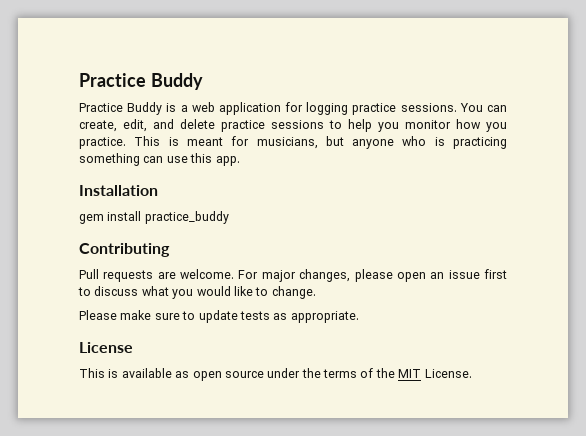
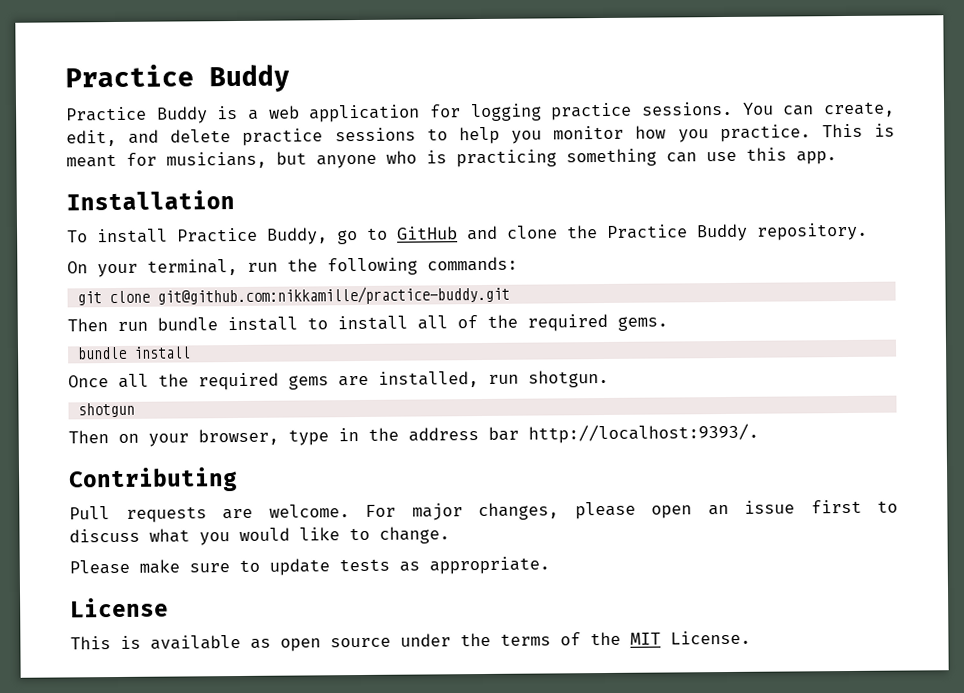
[79,211,229,224] gem install practice_buddy -> [67,222,868,245] [67,256,518,278] [76,285,510,306] [67,313,668,332] [76,346,191,360] [68,369,609,391] [77,402,135,418] [68,423,759,447] To install Practice Buddy, go to GitHub and clone the Practice Buddy repository. // On your terminal, run the following commands: // git clone git@github.com:nikkamille/practice-buddy.git // Then run bundle install to install all of the required gems. // bundle install // Once all the required gems are installed, run shotgun. // shotgun // Then on your browser, type in the address bar http://localhost:9393/.

